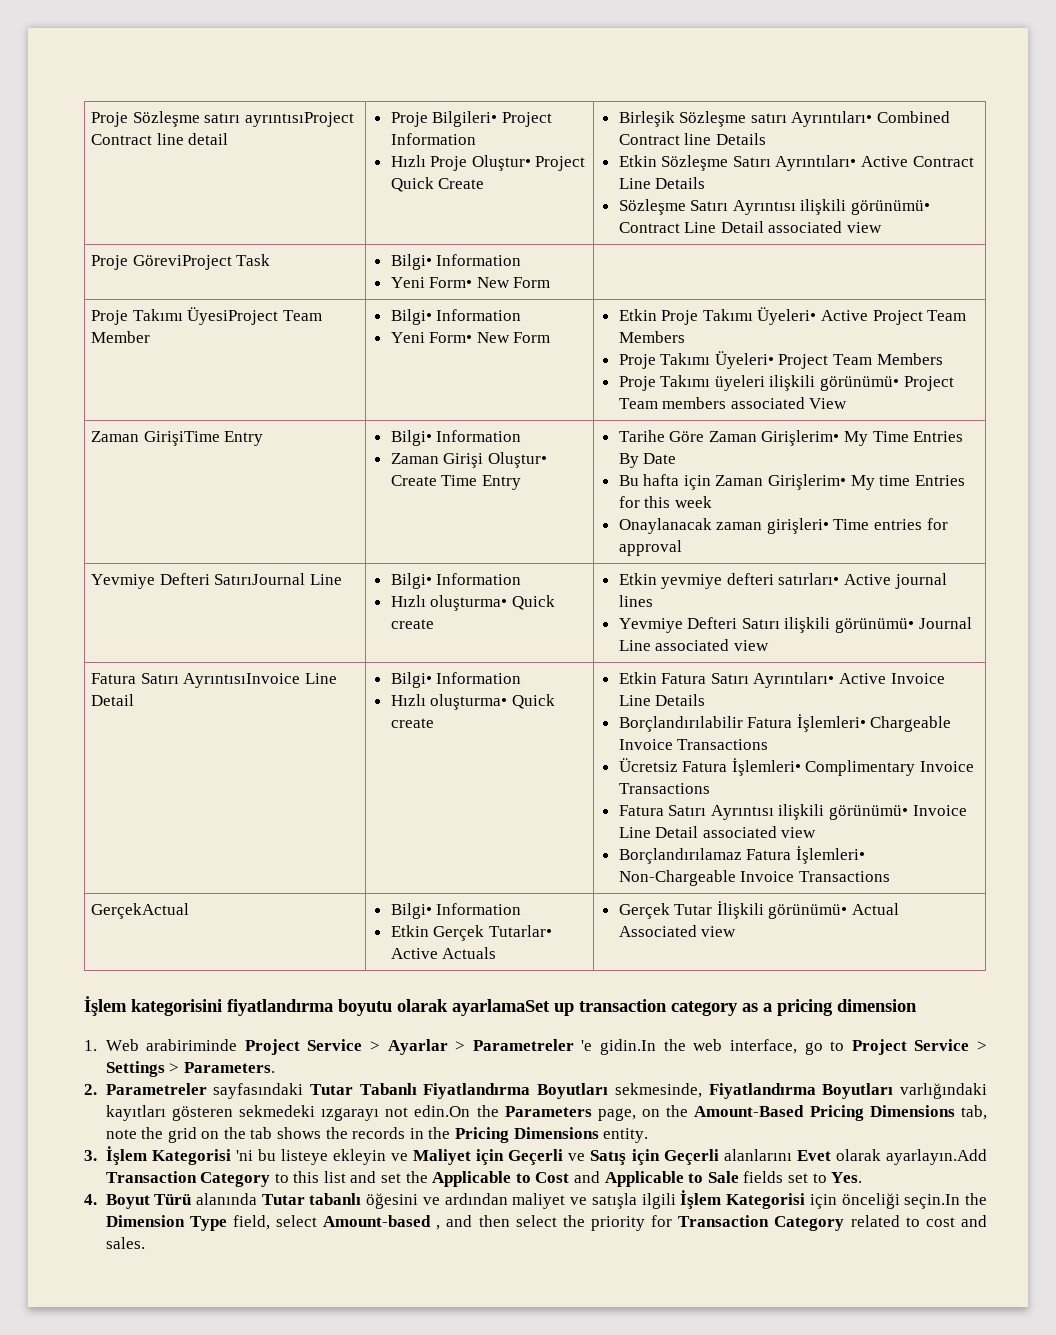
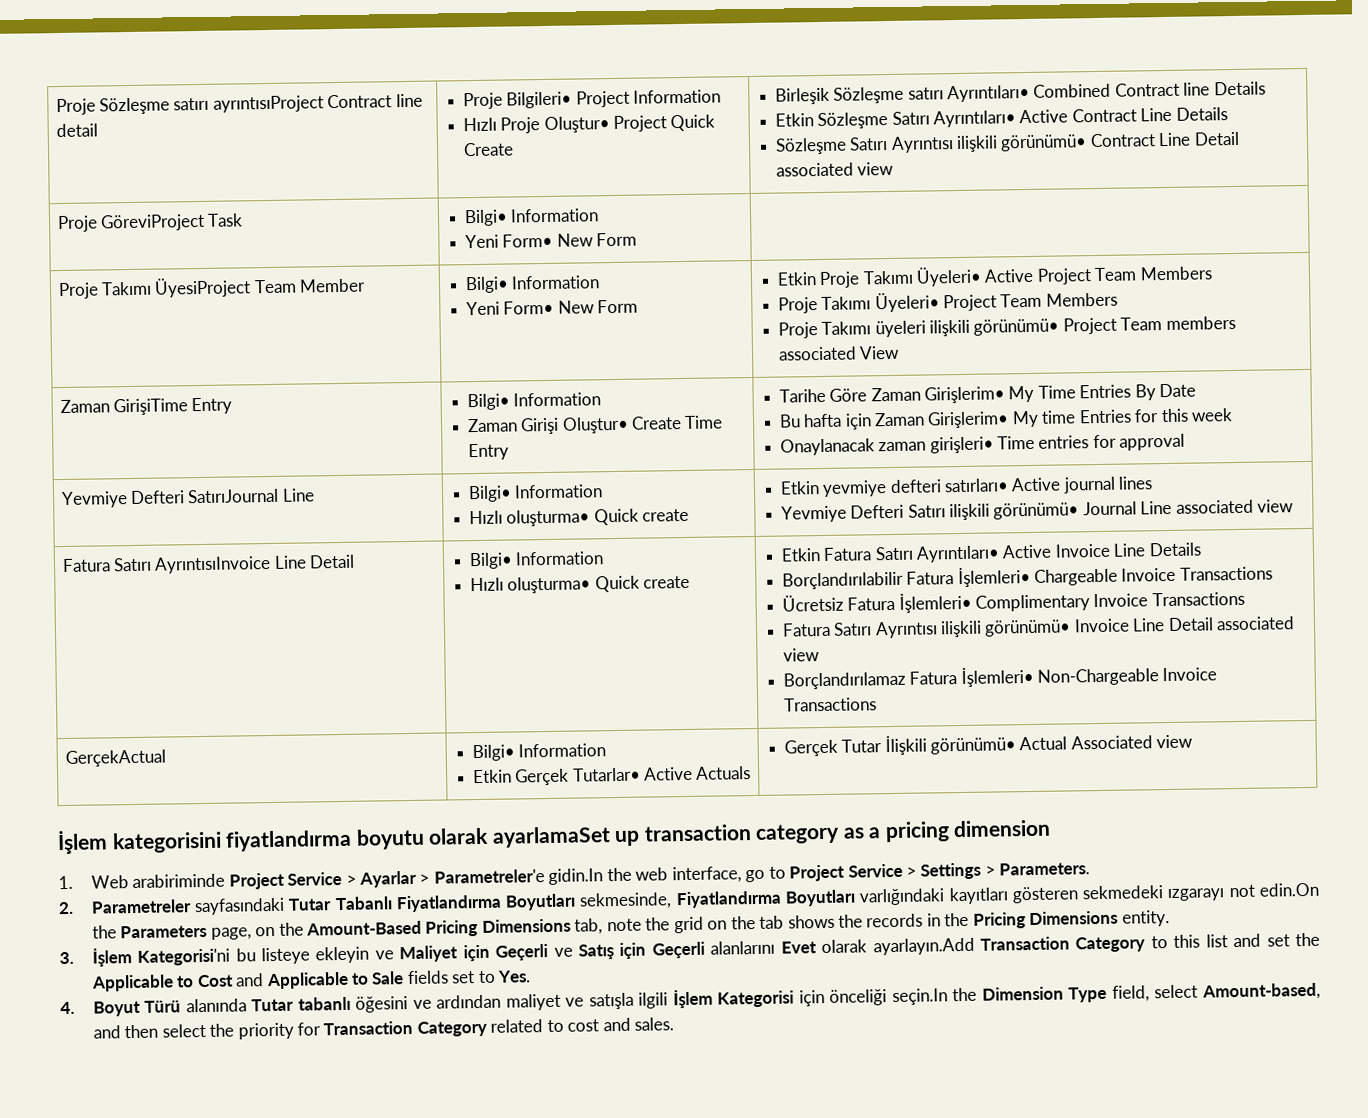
[472,1039,593,1051] Parametreler 'e -> [433,869,545,884] Parametreler'e
[151,1149,253,1165] Kategorisi 'ni -> [137,948,231,966] Kategorisi'ni
[323,1215,441,1230] Amount-based , -> [1202,982,1322,1001] Amount-based,

